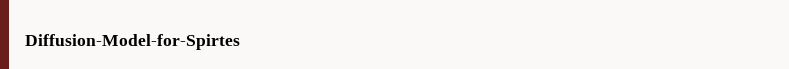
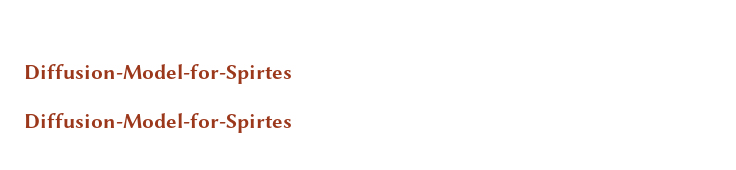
[25,34,240,50] Diffusion-Model-for-Spirtes -> [24,64,292,84] [24,113,292,133] Diffusion-Model-for-Spirtes // Diffusion-Model-for-Spirtes

